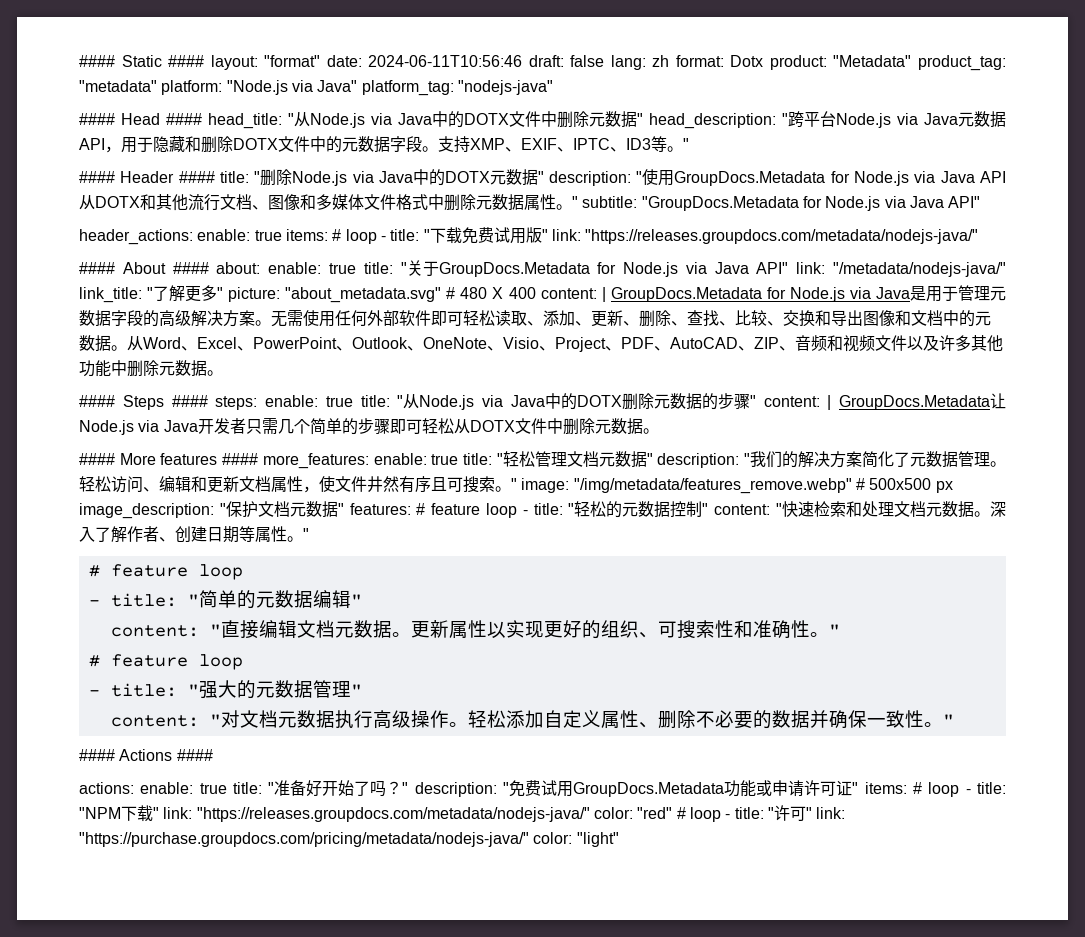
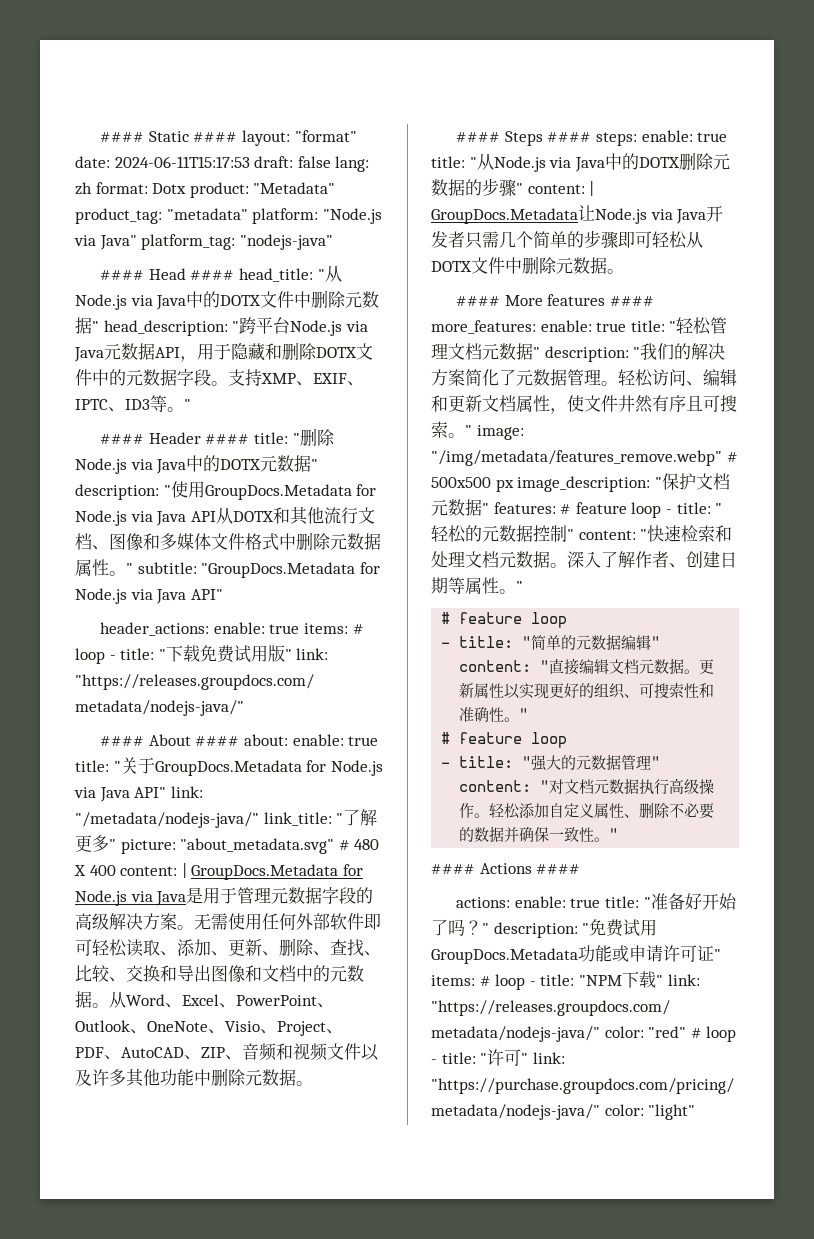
[368,55,523,67] 2024-06-11T10:56:46 -> [114,156,250,168] 2024-06-11T15:17:53

